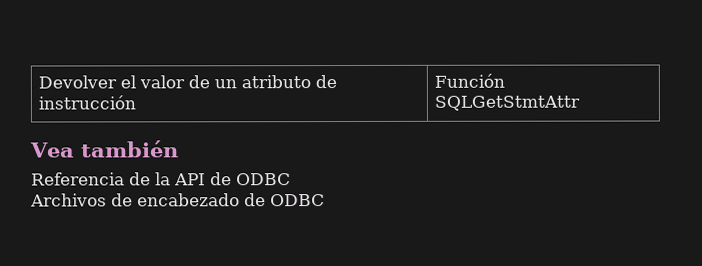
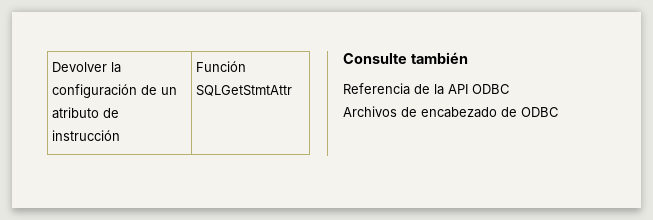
[120,75,186,89] el valor -> [111,62,122,73] [52,84,138,98] la configuración
[30,142,75,158] Vea -> [343,53,407,64] Consulte
[210,172,232,186] de -> (468, 89) none

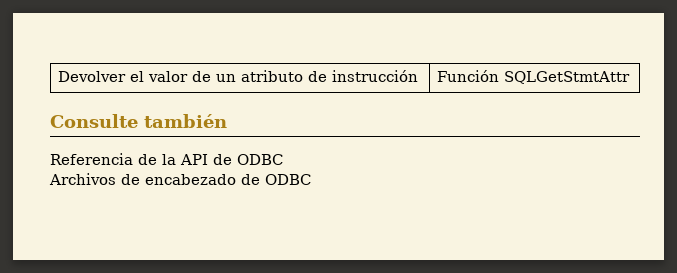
[111,62,122,73] [52,84,138,98] la configuración -> [130,71,189,82] el valor
(468, 89) none -> [213,154,232,165] de

